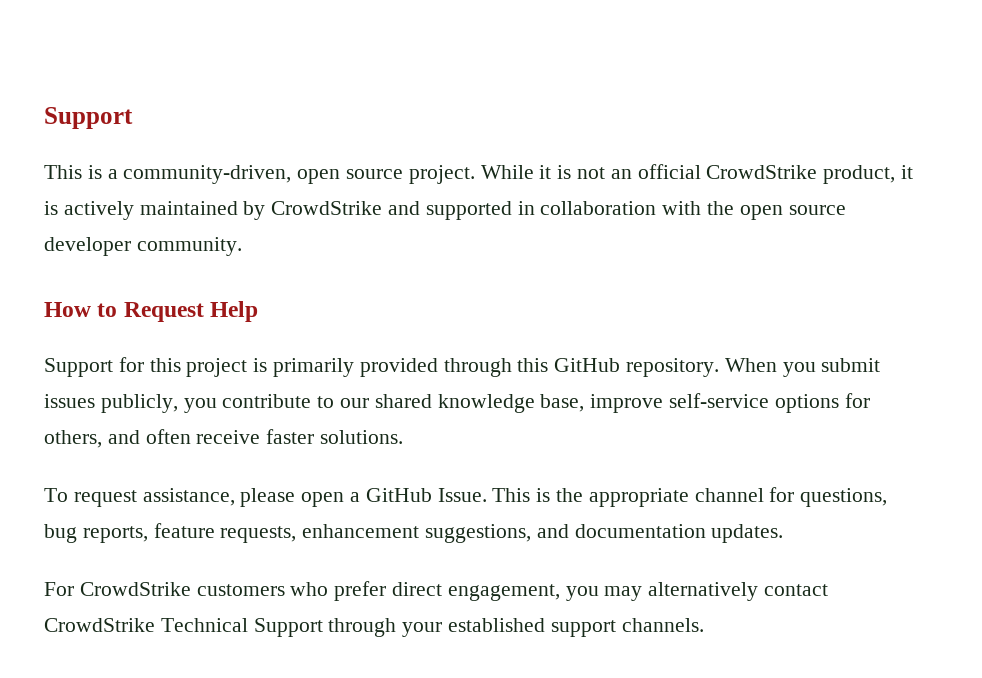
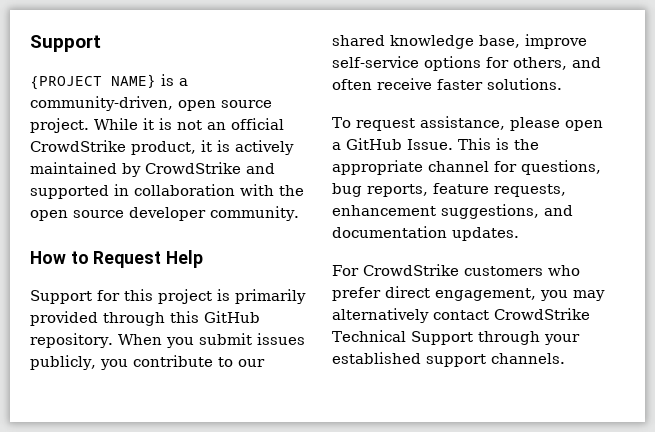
[44,165,82,179] This -> [30,74,156,90] {PROJECT NAME}

